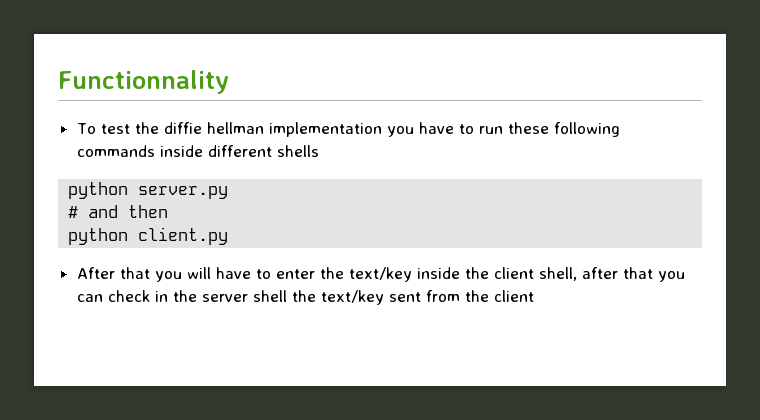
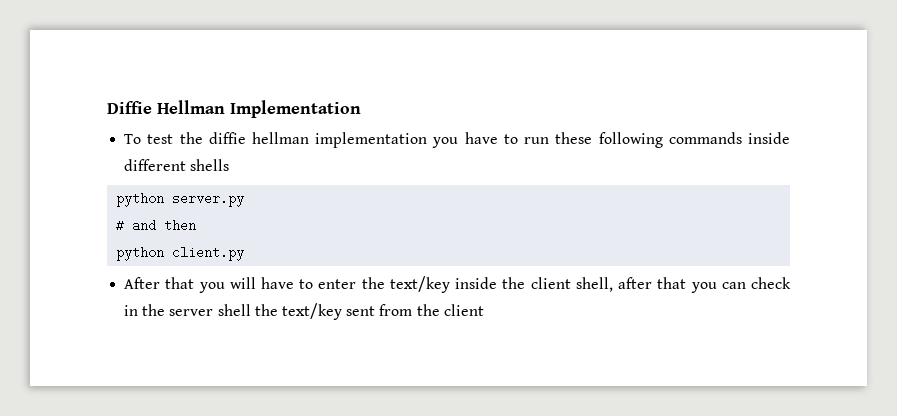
[58,70,229,94] Functionnality -> [107,100,361,118] Diffie Hellman Implementation

